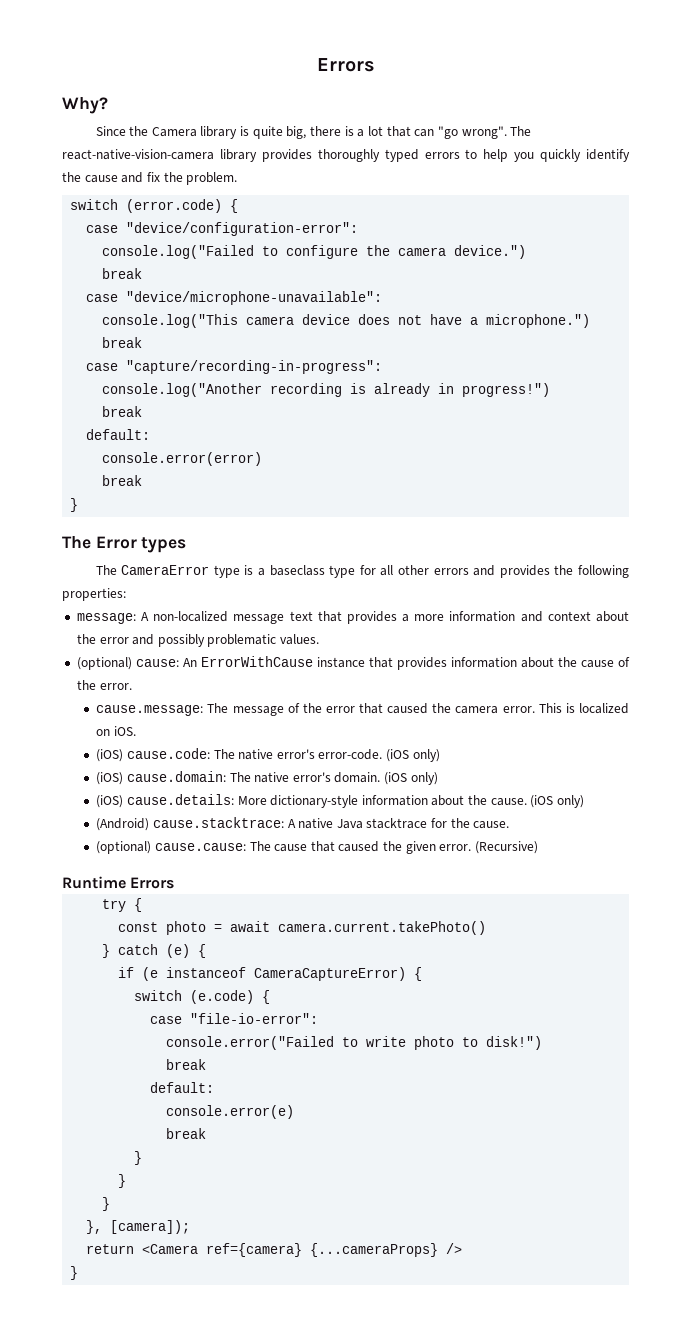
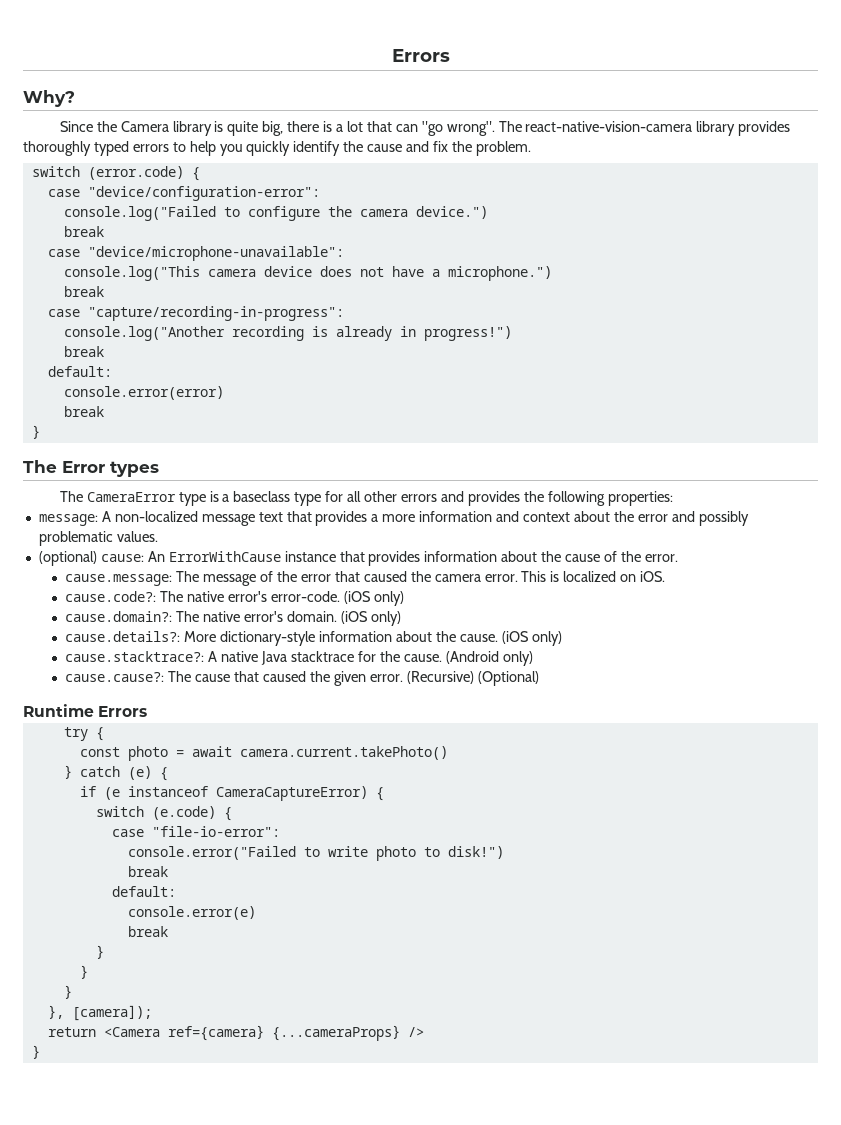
[96,748,210,762] (iOS) cause.code: -> [65,591,157,602] cause.code?:
[96,771,226,785] (iOS) cause.domain: -> [65,611,173,622] cause.domain?:
[96,794,234,808] (iOS) cause.details: -> [65,631,181,642] cause.details?:
[96,817,284,831] (Android) cause.stacktrace: -> [65,651,205,662] cause.stacktrace?:
[96,841,246,854] // (optional) cause.cause: -> [445,651,533,666] [65,672,165,682] (Android only) // cause.cause?:
(539, 847) none -> [477,671,539,686] (Optional)

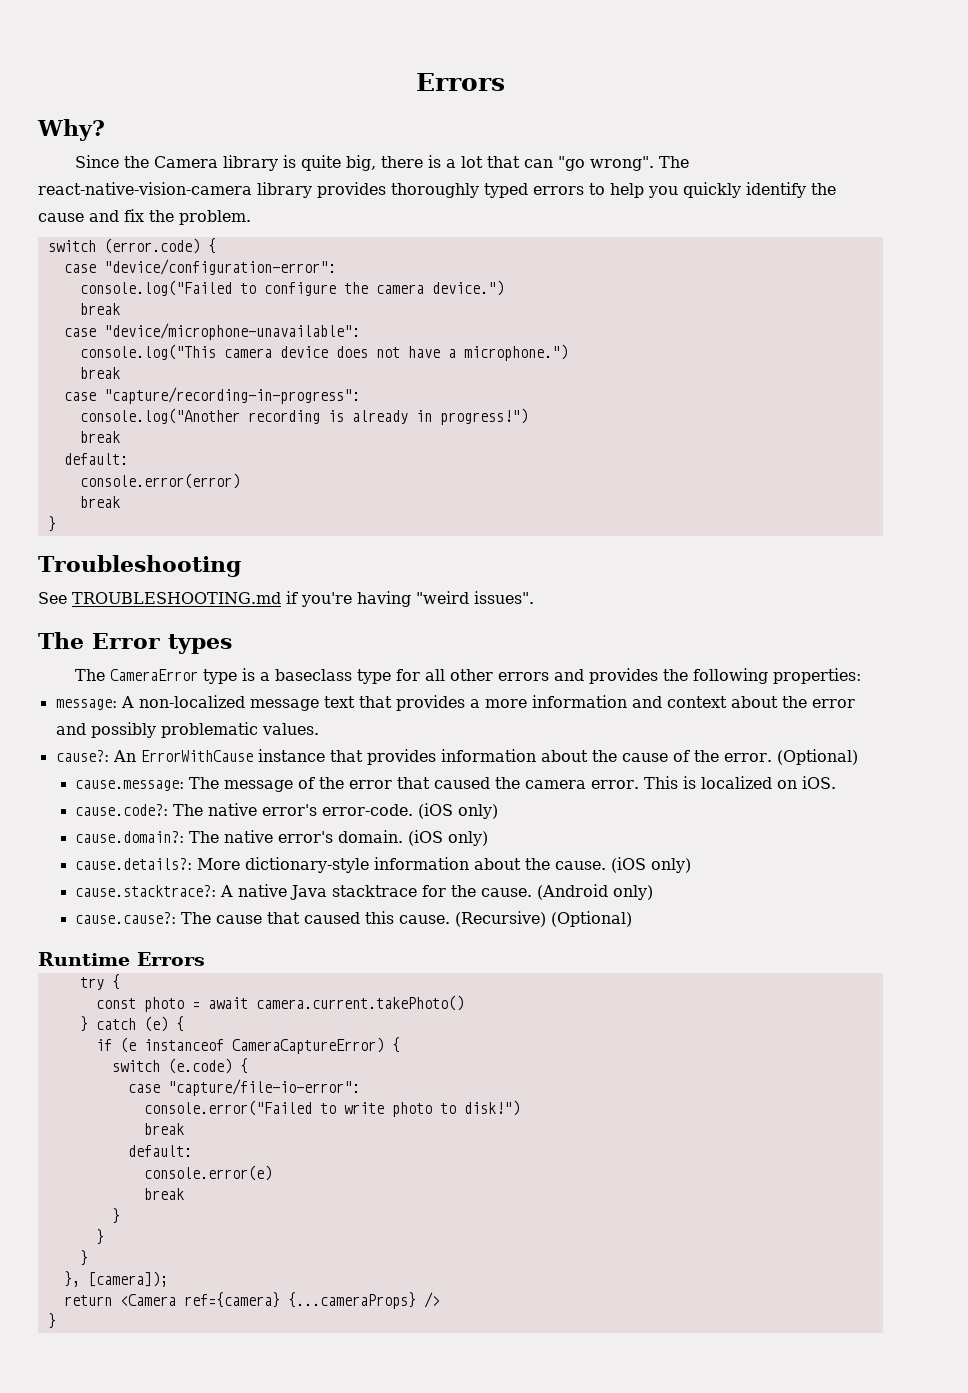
(40, 432) none -> [38,555,241,577] [38,591,534,607] // Troubleshooting // See TROUBLESHOOTING.md if you're having "weird issues".
[38,551,144,566] (optional) cause: -> [55,750,109,762] cause?:
(678, 558) none -> [776,749,858,765] (Optional)
[309,671,403,686] the given error. -> [364,911,450,924] this cause.
[151,826,280,837] "file-io-error": -> [167,1079,360,1096] "capture/file-io-error":

